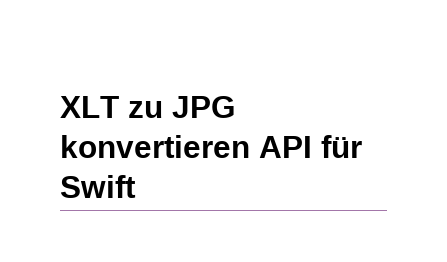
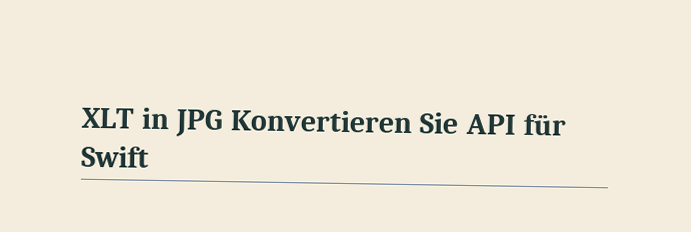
[128,96,236,118] [60,135,250,158] zu JPG konvertieren -> [141,107,460,138] in JPG Konvertieren Sie

